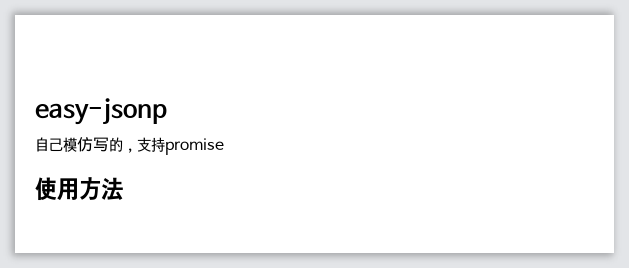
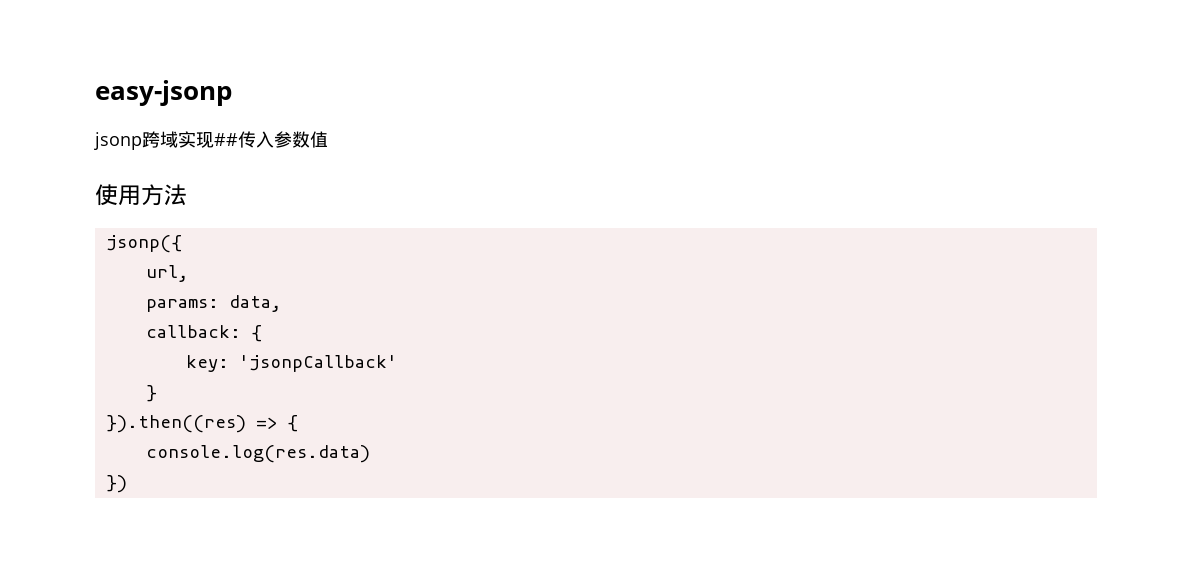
[35,137,224,155] [35,177,123,201] 自己模仿写的，支持promise // 使用方法 -> [94,131,328,150] [95,184,187,206] [105,235,182,253] [145,265,188,282] [145,295,281,312] [145,325,262,342] [185,355,397,372] [145,385,157,402] [105,415,298,433] [145,445,370,463] [105,475,127,493] jsonp跨域实现##传入参数值 // 使用方法 // jsonp({ // url, // params: data, // callback: { // key: 'jsonpCallback' // } // }).then((res) => { // console.log(res.data) // })

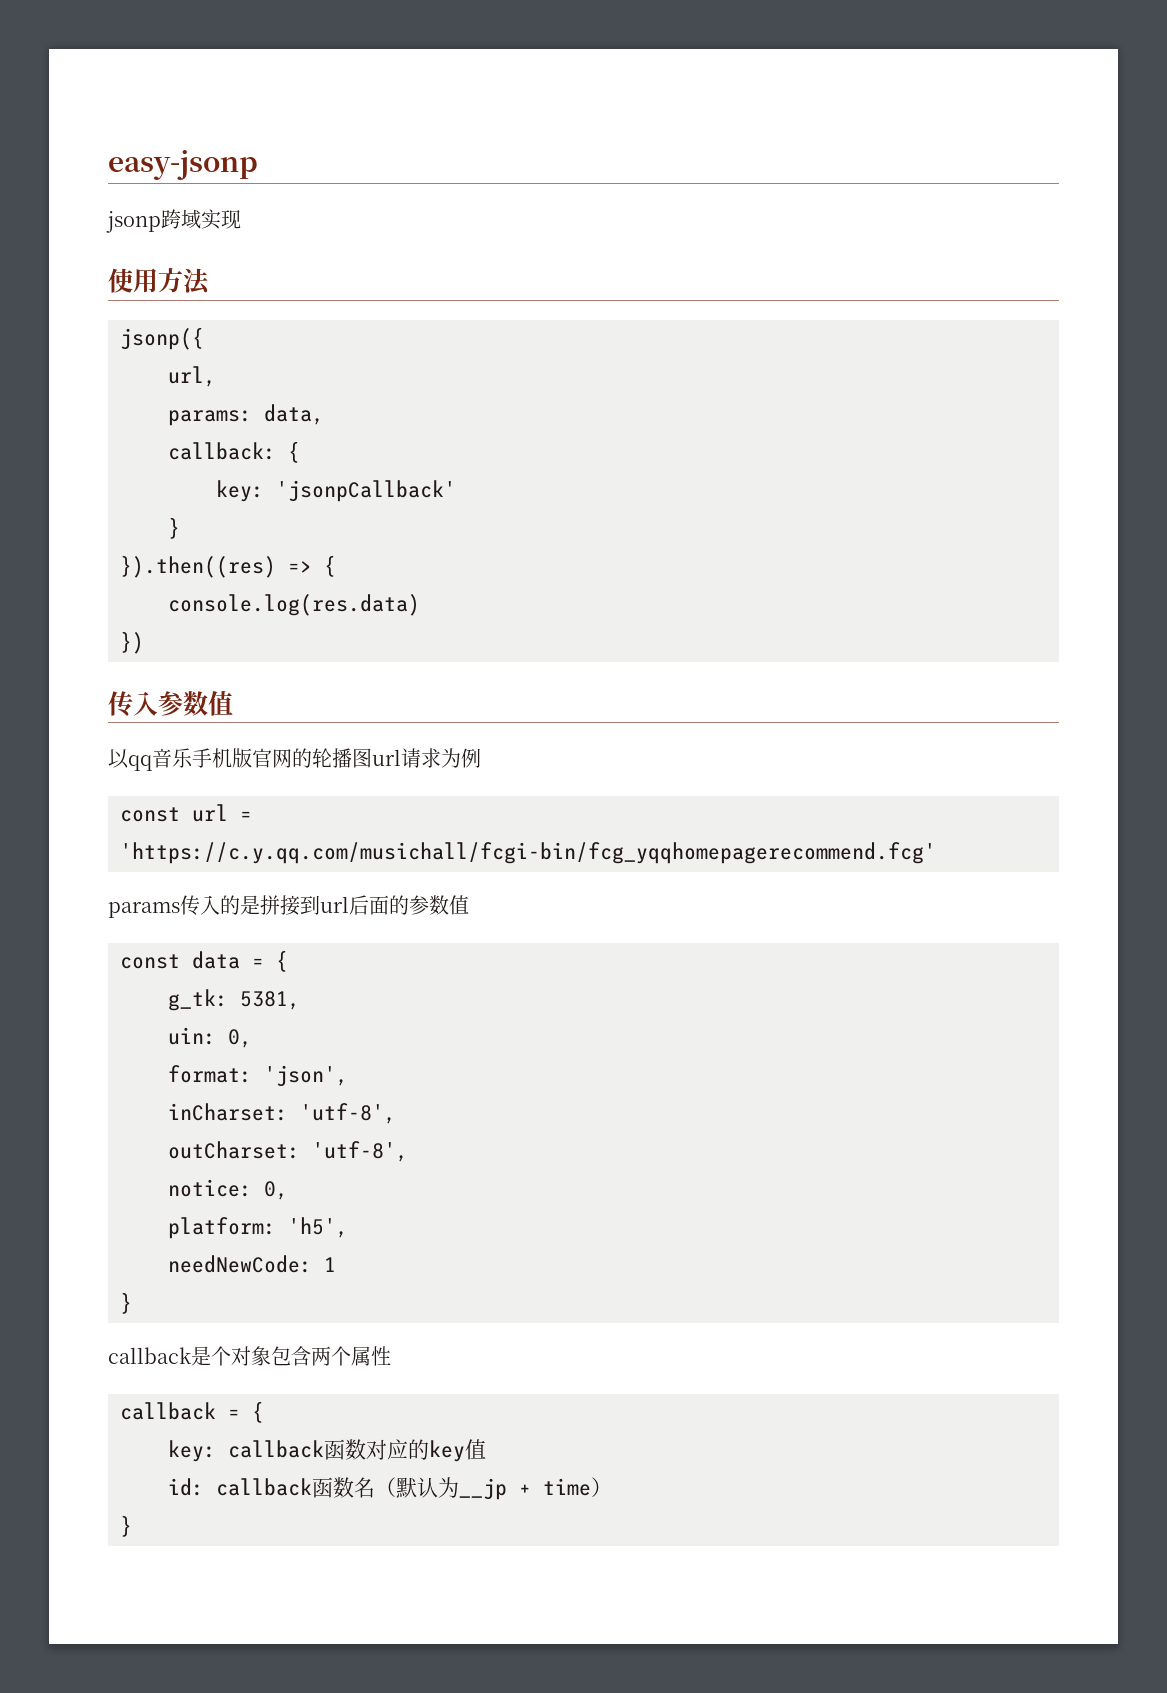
[214,131,328,148] ##传入参数值 -> (241, 219) none
(127, 484) none -> [108,690,233,717] [108,748,481,771] [120,804,252,822] [120,842,936,864] [108,895,469,918] [120,950,288,972] [168,989,300,1011] [168,1027,252,1048] [168,1065,348,1087] [168,1103,396,1124] [168,1141,408,1162] [168,1179,288,1200] [168,1217,348,1239] [168,1255,336,1273] [120,1292,132,1314] [108,1346,391,1366] [120,1401,264,1423] [168,1439,486,1462] [168,1477,612,1500] [120,1515,132,1537] // 传入参数值 // 以qq音乐手机版官网的轮播图url请求为例 // const url = 'https://c.y.qq.com/musichall/fcgi-bin/fcg_yqqhomepagerecommend.fcg' // params传入的是拼接到url后面的参数值 // const data = { // g_tk: 5381, // uin: 0, // format: 'json', // inCharset: 'utf-8', // outCharset: 'utf-8', // notice: 0, // platform: 'h5', // needNewCode: 1 // } // callback是个对象包含两个属性 // callback = { // key: callback函数对应的key值 // id: callback函数名（默认为__jp + time） // }

